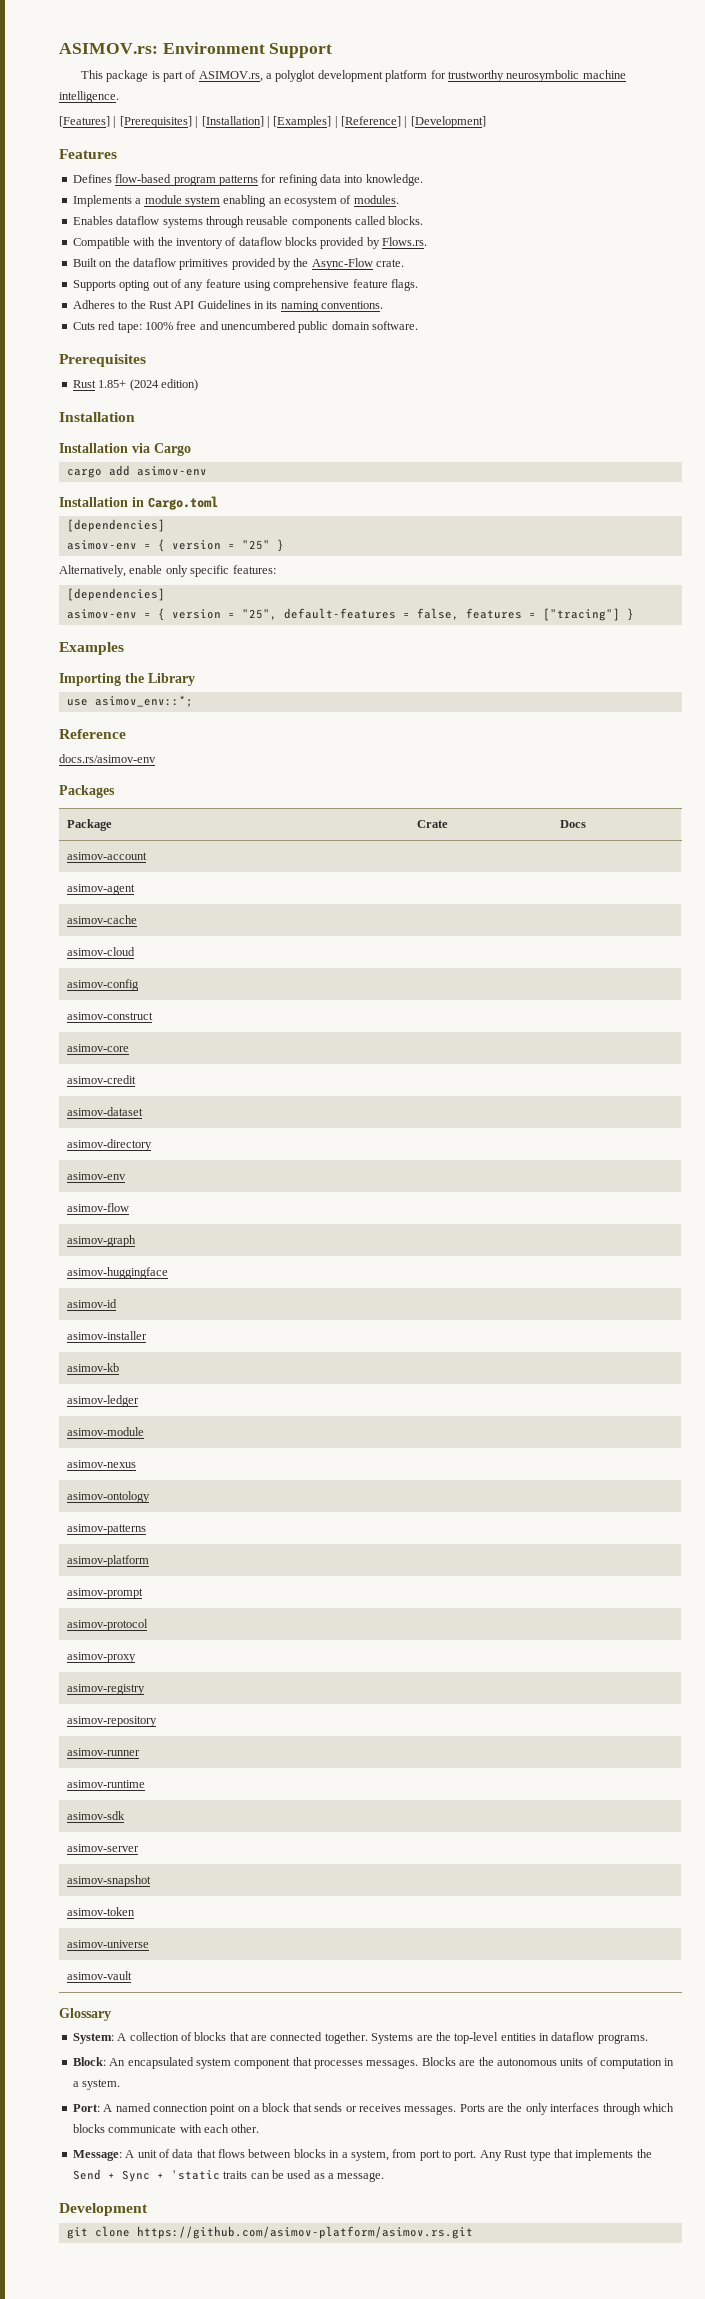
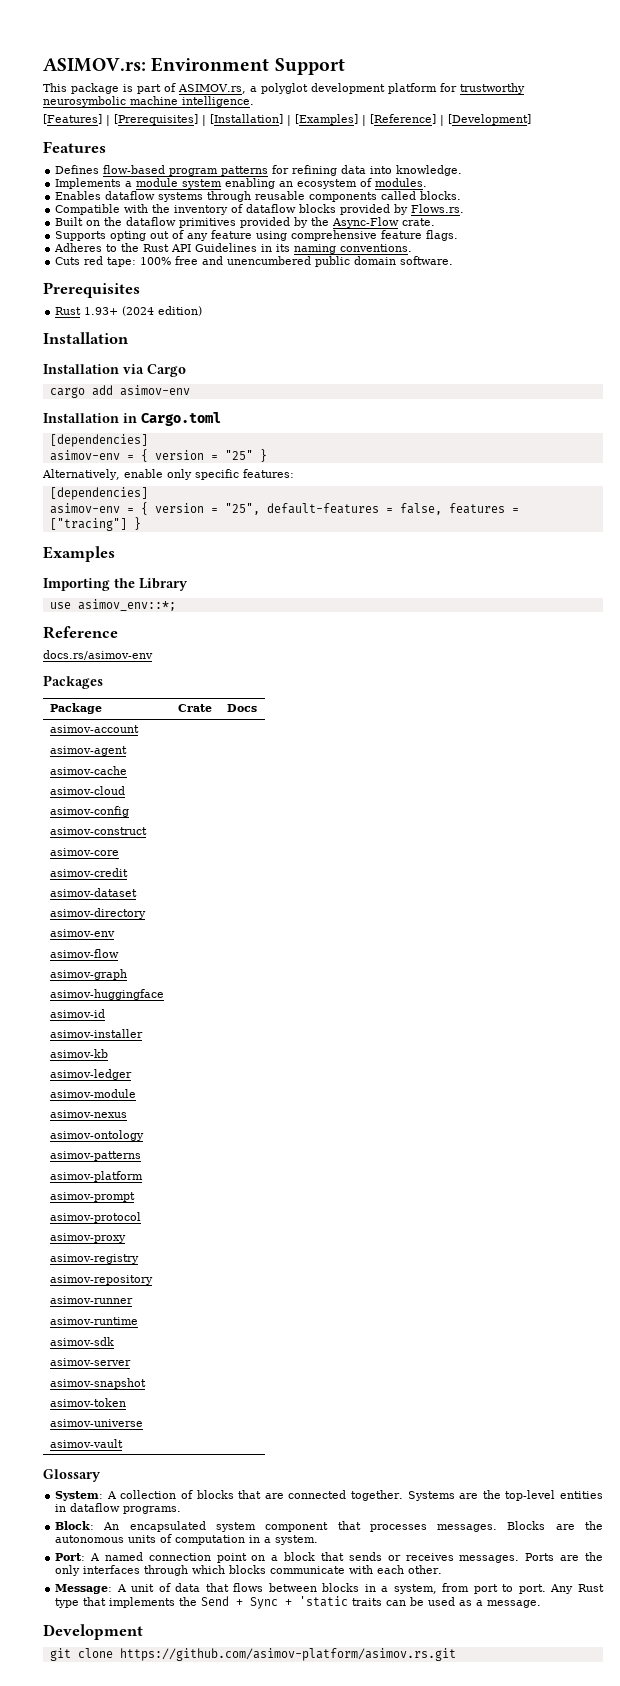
[98,380,127,388] 1.85+ -> [84,307,119,315] 1.93+

